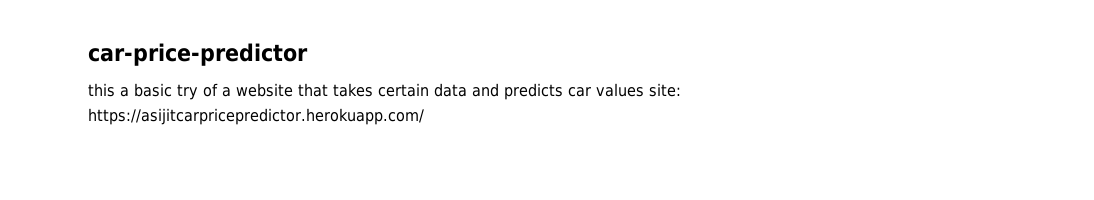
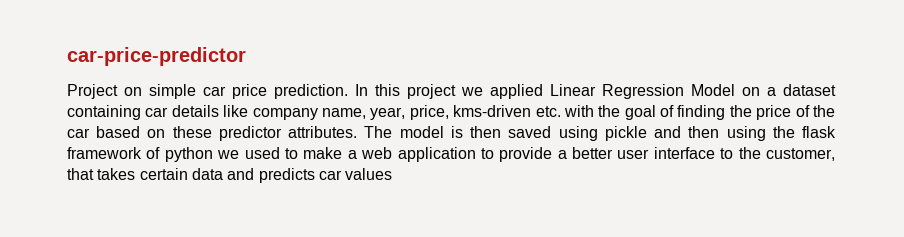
[88,83,293,100] this a basic try of a website -> [67,84,836,99] [67,105,836,120] [67,126,837,141] [67,147,836,162] Project on simple car price prediction. In this project we applied Linear Regression Model on a dataset containing car details like company name, year, price, kms-driven etc. with the goal of finding the price of the car based on these predictor attributes. The model is then saved using pickle and then using the flask framework of python we used to make a web application to provide a better user interface to the customer,
[649,83,681,97] [88,108,424,125] site: https://asijitcarpricepredictor.herokuapp.com/ -> (393, 174) none

